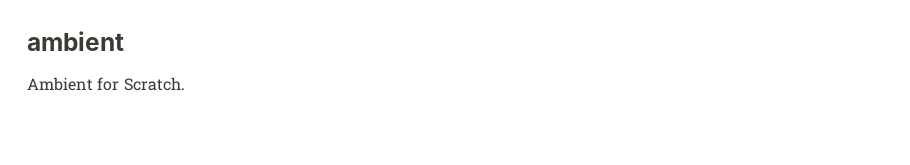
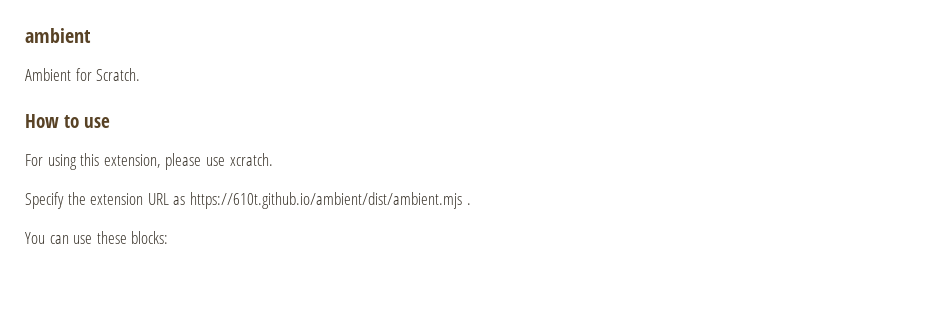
(185, 84) none -> [25,114,110,128] [25,153,273,170] [25,192,471,209] [25,231,169,244] // How to use // For using this extension, please use xcratch. // Specify the extension URL as https://610t.github.io/ambient/dist/ambient.mjs . // You can use these blocks:

